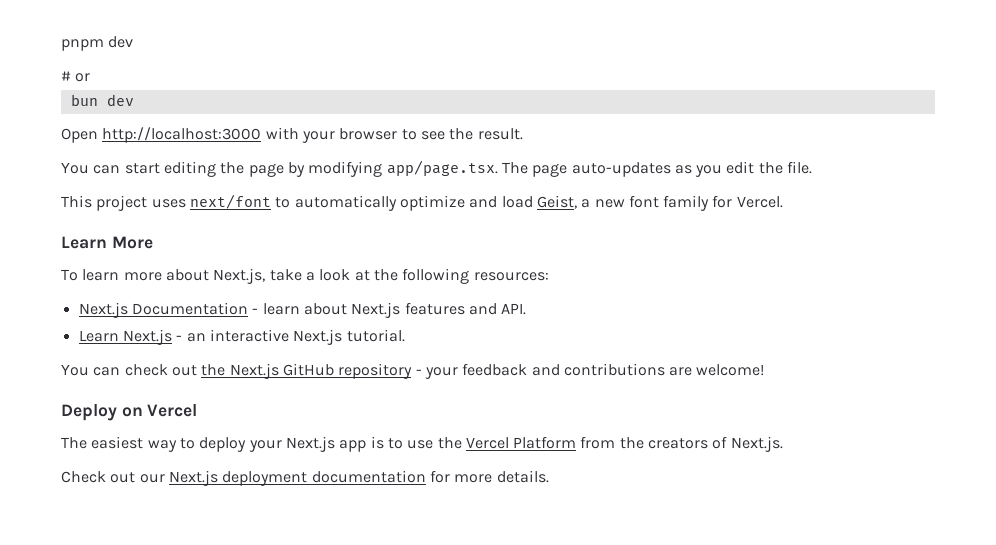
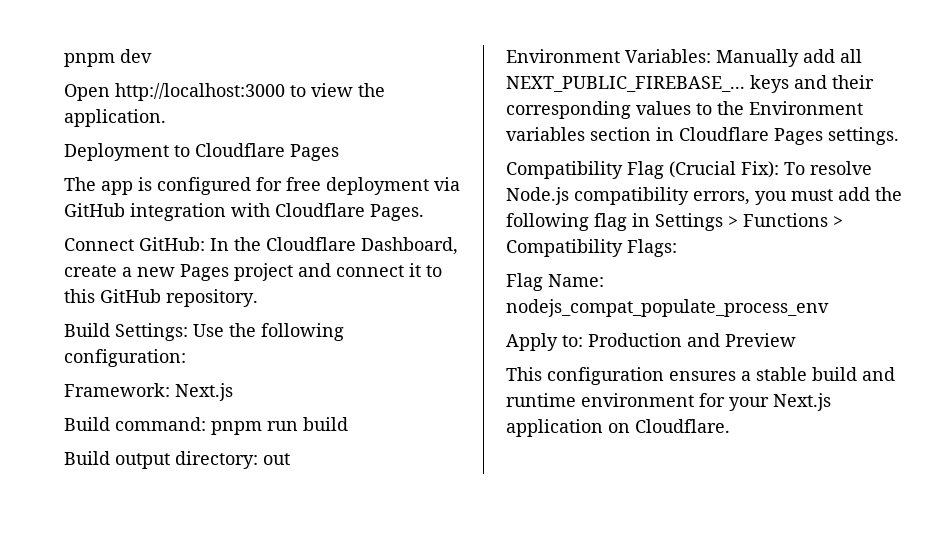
[61,71,91,82] [70,94,134,106] [61,127,523,143] [61,160,813,177] [61,194,783,211] [61,236,153,249] [61,268,549,284] [78,302,527,318] [78,329,405,345] [61,363,765,379] [61,404,198,421] [61,436,783,452] [61,470,549,486] # or // bun dev // Open http://localhost:3000 with your browser to see the result. // You can start editing the page by modifying app/page.tsx. The page auto-updates as you edit the file. // This project uses next/font to automatically optimize and load Geist, a new font family for Vercel. // Learn More // To learn more about Next.js, take a look at the following resources: // Next.js Documentation - learn about Next.js features and API. // Learn Next.js - an interactive Next.js tutorial. // You can check out the Next.js GitHub repository - your feedback and contributions are welcome! // Deploy on Vercel // The easiest way to deploy your Next.js app is to use the Vercel Platform from the creators of Next.js. // Check out our Next.js deployment documentation for more details. -> [64,83,385,101] [64,109,166,127] [64,143,339,161] [64,177,460,195] [64,203,424,221] [64,237,458,255] [64,263,442,281] [64,289,258,307] [64,323,344,341] [64,349,186,367] [64,383,233,401] [64,417,348,435] [64,451,290,469] [506,49,862,67] [506,75,874,93] [506,101,863,119] [506,127,899,145] [506,161,872,179] [506,187,902,205] [506,213,843,231] [506,239,677,257] [506,273,604,291] [506,299,829,317] [506,333,796,351] [506,367,895,385] [506,393,831,411] [506,419,730,437] Open http://localhost:3000 to view the application. // Deployment to Cloudflare Pages // The app is configured for free deployment via GitHub integration with Cloudflare Pages. // Connect GitHub: In the Cloudflare Dashboard, create a new Pages project and connect it to this GitHub repository. // Build Settings: Use the following configuration: // Framework: Next.js // Build command: pnpm run build // Build output directory: out // Environment Variables: Manually add all NEXT_PUBLIC_FIREBASE_... keys and their corresponding values to the Environment variables section in Cloudflare Pages settings. // Compatibility Flag (Crucial Fix): To resolve Node.js compatibility errors, you must add the following flag in Settings > Functions > Compatibility Flags: // Flag Name: nodejs_compat_populate_process_env // Apply to: Production and Preview // This configuration ensures a stable build and runtime environment for your Next.js application on Cloudflare.

